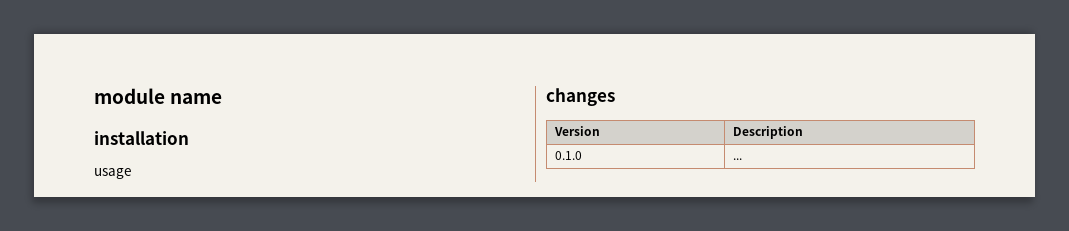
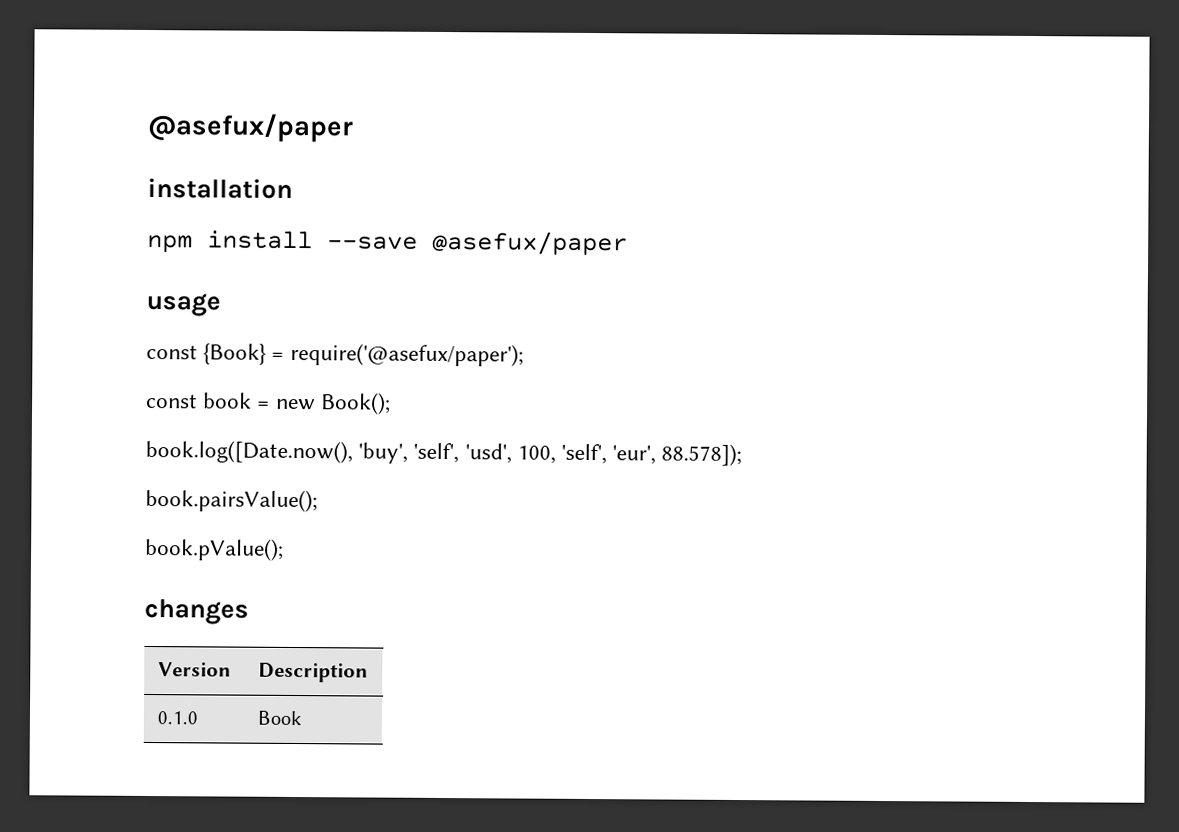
[94,88,223,104] module name -> [147,112,354,143] @asefux/paper
[94,168,131,179] usage -> [147,230,628,256] [146,292,221,317] [146,342,524,367] [146,392,391,415] [145,439,743,467] [145,488,318,513] [145,537,284,561] npm install --save @asefux/paper // usage // const {Book} = require('@asefux/paper'); // const book = new Book(); // book.log([Date.now(), 'buy', 'self', 'usd', 100, 'self', 'eur', 88.578]); // book.pairsValue(); // book.pValue();
[732,158,742,160] ... -> [256,710,302,726] Book

